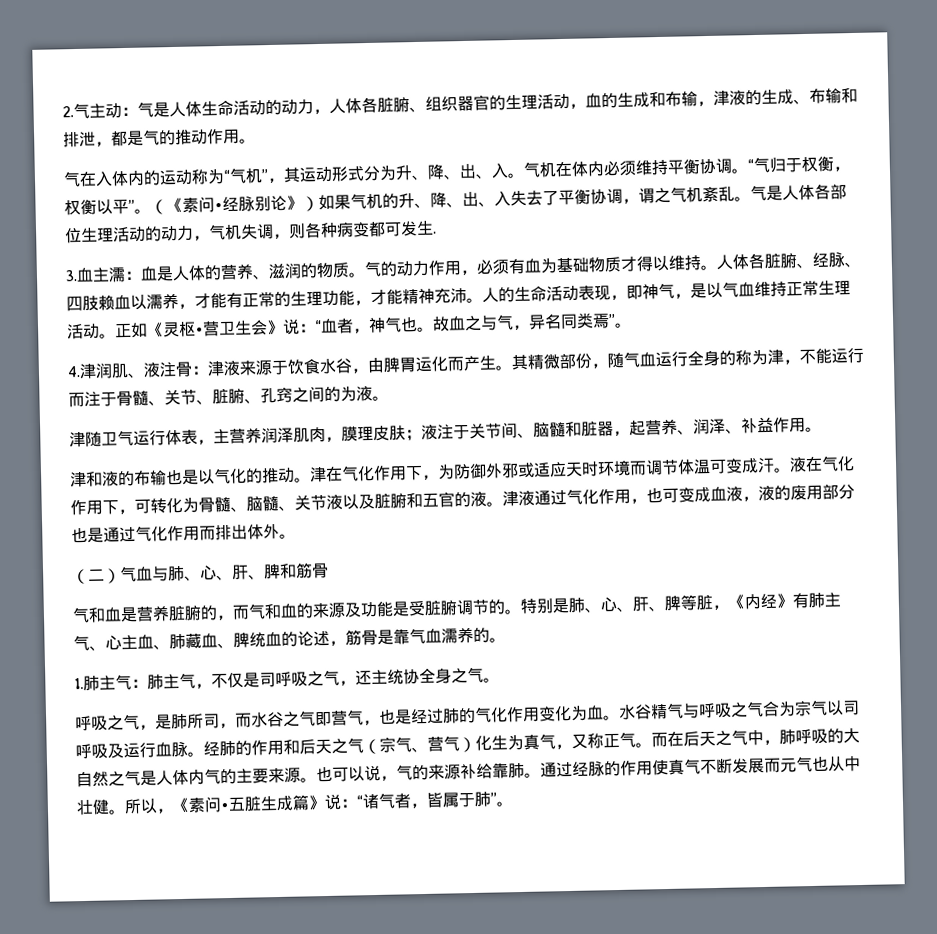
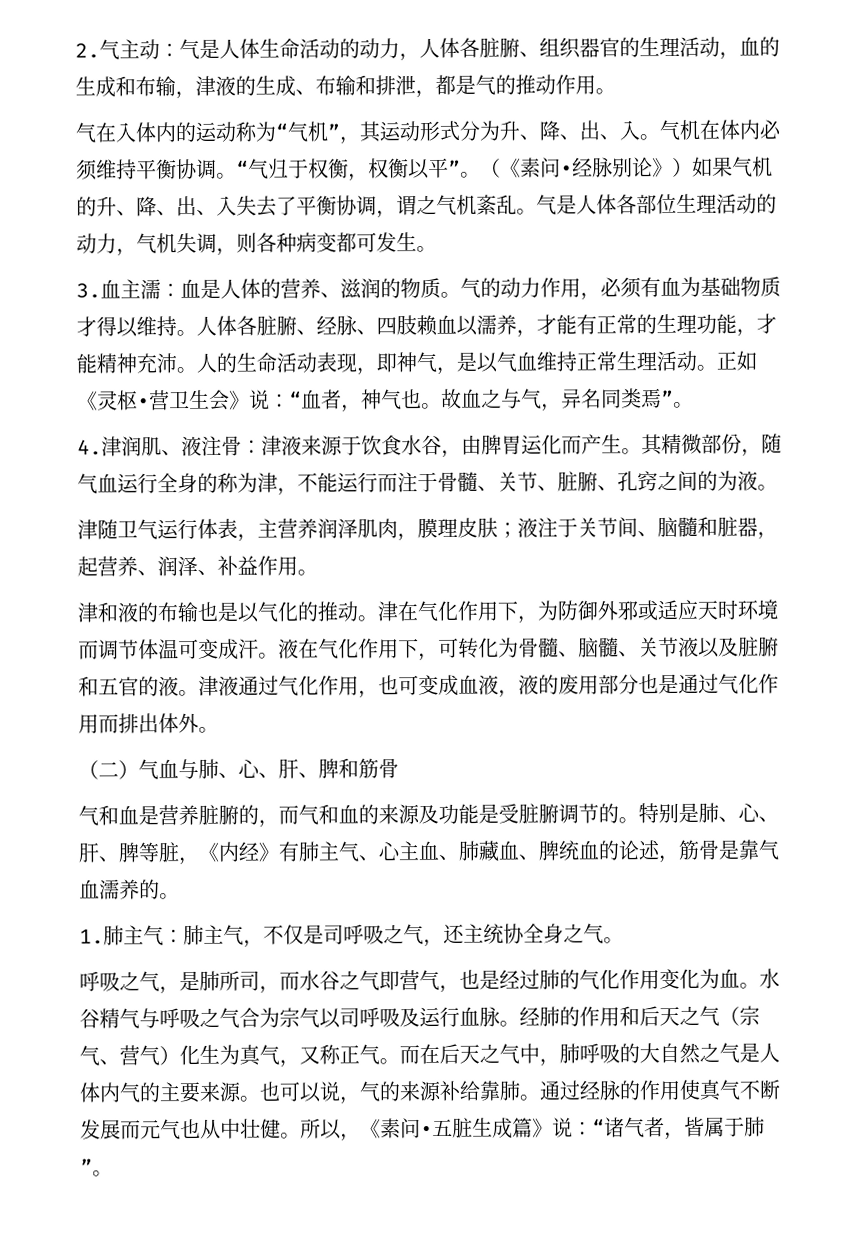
[433,231,437,234] . -> [416,245,437,253] 。

